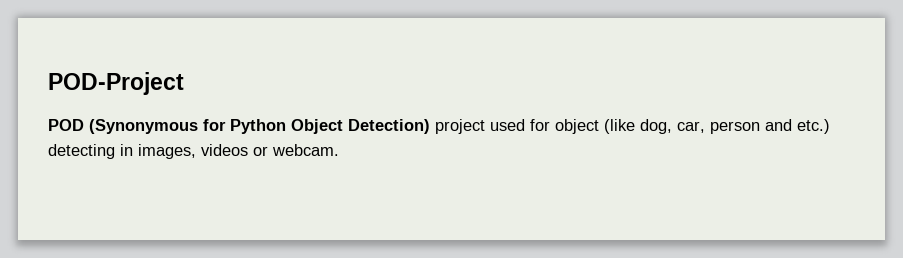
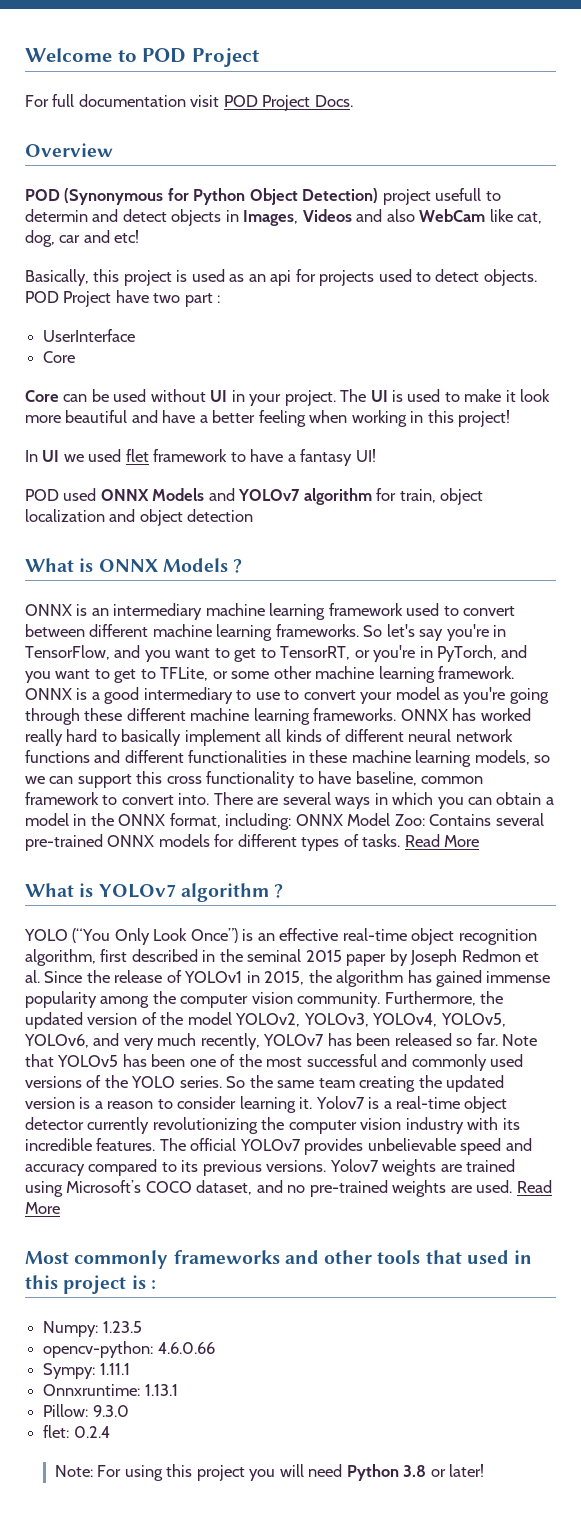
[48,72,184,95] POD-Project -> [25,48,259,67] [25,94,353,111] [25,143,113,157] Welcome to POD Project // For full documentation visit POD Project Docs. // Overview
[490,119,830,134] [48,144,339,159] used for object (like dog, car, person and etc.) detecting in images, videos or webcam. -> [435,188,501,201] [25,209,543,226] [25,230,140,247] [25,269,537,286] [25,290,221,307] [43,329,136,342] [43,351,76,363] [25,389,551,406] [25,410,511,427] [25,449,376,466] [25,488,484,505] [25,509,254,526] [25,558,243,573] [25,603,516,620] [25,624,507,641] [25,645,528,662] [25,666,515,683] [25,687,549,704] [25,708,531,725] [25,729,513,746] [25,750,551,767] [25,771,484,788] [25,792,554,809] [25,813,544,830] [25,834,480,851] [25,883,284,902] [24,928,537,945] [25,949,540,966] [25,970,551,987] [25,991,504,1008] [25,1012,506,1029] [24,1033,537,1050] [25,1054,524,1071] [25,1075,505,1092] [25,1096,508,1113] [25,1117,520,1134] [25,1138,532,1155] [25,1159,516,1176] [25,1180,552,1197] [25,1202,60,1214] [25,1250,533,1269] [25,1275,156,1294] [43,1321,142,1337] [43,1341,215,1358] [43,1363,130,1379] [43,1384,178,1396] [43,1404,129,1417] [43,1425,110,1438] [55,1464,485,1481] usefull to determin and detect objects in Images, Videos and also WebCam like cat, dog, car and etc! // Basically, this project is used as an api for projects used to detect objects. POD Project have two part : // UserInterface // Core // Core can be used without UI in your project. The UI is used to make it look more beautiful and have a better feeling when working in this project! // In UI we used flet framework to have a fantasy UI! // POD used ONNX Models and YOLOv7 algorithm for train, object localization and object detection // What is ONNX Models ? // ONNX is an intermediary machine learning framework used to convert between different machine learning frameworks. So let's say you're in TensorFlow, and you want to get to TensorRT, or you're in PyTorch, and you want to get to TFLite, or some other machine learning framework. ONNX is a good intermediary to use to convert your model as you're going through these different machine learning frameworks. ONNX has worked really hard to basically implement all kinds of different neural network functions and different functionalities in these machine learning models, so we can support this cross functionality to have baseline, common framework to convert into. There are several ways in which you can obtain a model in the ONNX format, including: ONNX Model Zoo: Contains several pre-trained ONNX models for different types of tasks. Read More // What is YOLOv7 algorithm ? // YOLO (“You Only Look Once”) is an effective real-time object recognition algorithm, first described in the seminal 2015 paper by Joseph Redmon et al. Since the release of YOLOv1 in 2015, the algorithm has gained immense popularity among the computer vision community. Furthermore, the updated version of the model YOLOv2, YOLOv3, YOLOv4, YOLOv5, YOLOv6, and very much recently, YOLOv7 has been released so far. Note that YOLOv5 has been one of the most successful and commonly used versions of the YOLO series. So the same team creating the updated version is a reason to consider learning it. Yolov7 is a real-time object detector currently revolutionizing the computer vision industry with its incredible features. The official YOLOv7 provides unbelievable speed and accuracy compared to its previous versions. Yolov7 weights are trained using Microsoft’s COCO dataset, and no pre-trained weights are used. Read More // Most commonly frameworks and other tools that used in this project is : // Numpy: 1.23.5 // opencv-python: 4.6.0.66 // Sympy: 1.11.1 // Onnxruntime: 1.13.1 // Pillow: 9.3.0 // flet: 0.2.4 // Note: For using this project you will need Python 3.8 or later!

